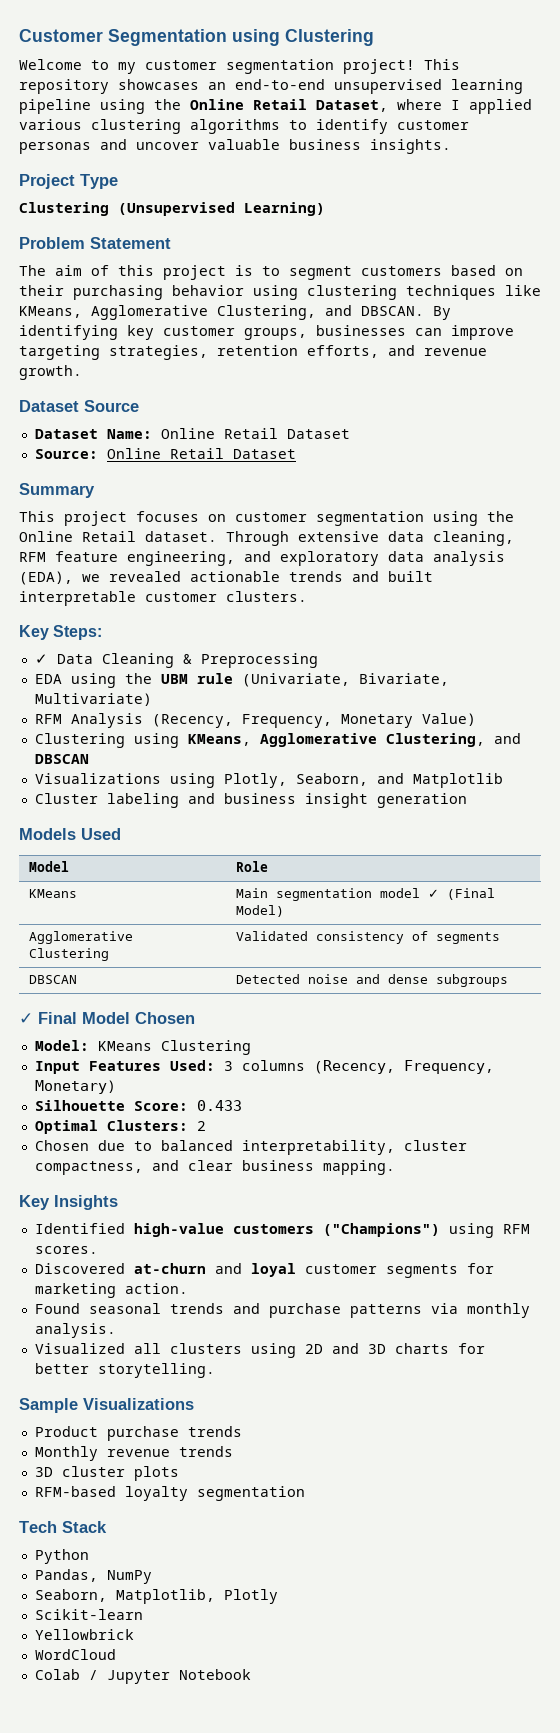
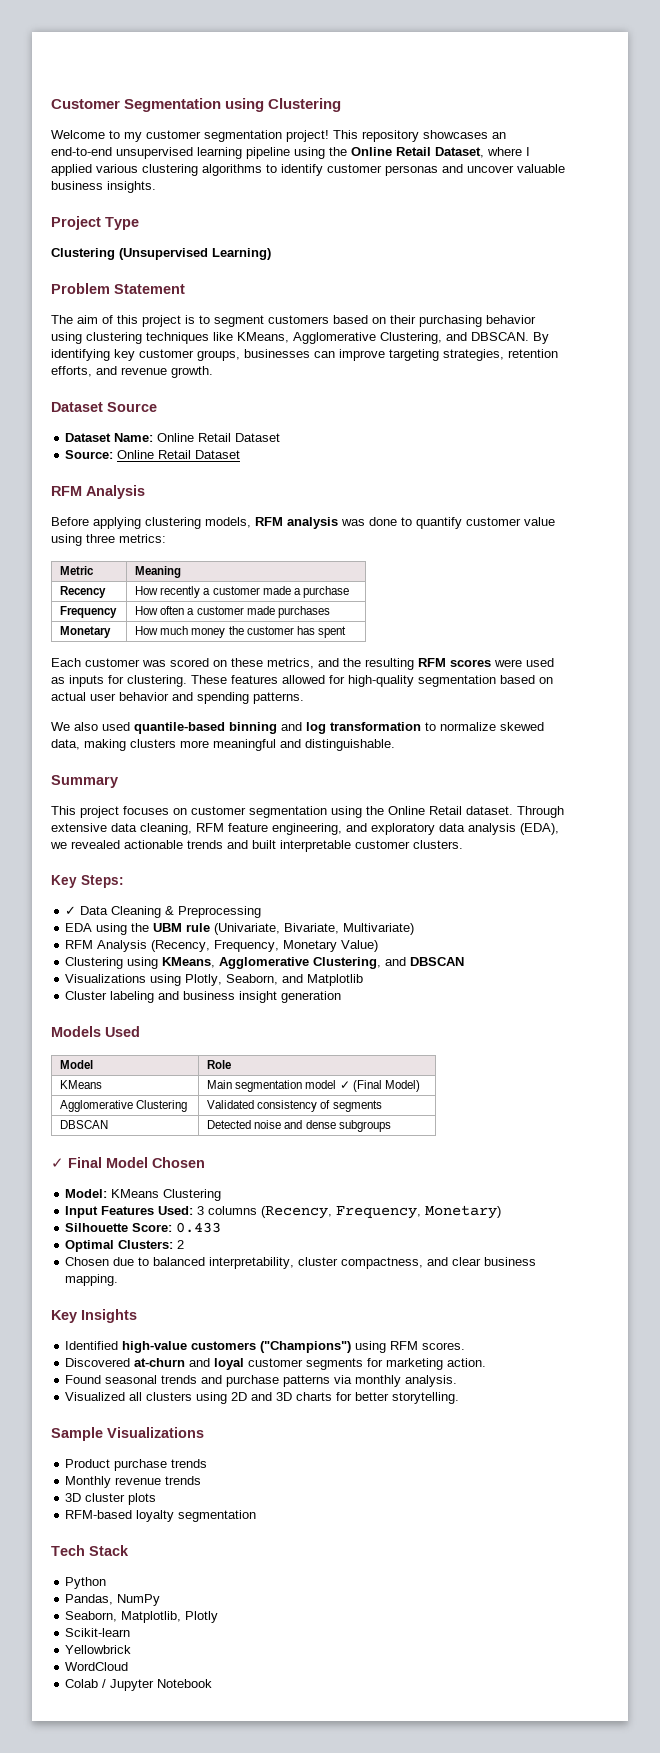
(296, 454) none -> [51,485,145,499] [51,517,555,529] [51,534,166,546] [60,566,95,575] [135,566,182,578] [60,586,107,598] [135,586,349,598] [60,606,118,618] [135,606,330,618] [60,626,112,638] [135,626,346,638] [51,658,554,670] [51,675,553,687] [51,692,304,704] [51,722,544,734] [51,739,395,751] // RFM Analysis // Before applying clustering models, RFM analysis was done to quantify customer value using three metrics: // Metric | Meaning // Recency | How recently a customer made a purchase // Frequency | How often a customer made purchases // Monetary | How much money the customer has spent // Each customer was scored on these metrics, and the resulting RFM scores were used as inputs for clustering. These features allowed for high-quality segmentation based on actual user behavior and spending patterns. // We also used quantile-based binning and log transformation to normalize skewed data, making clusters more meaningful and distinguishable.

